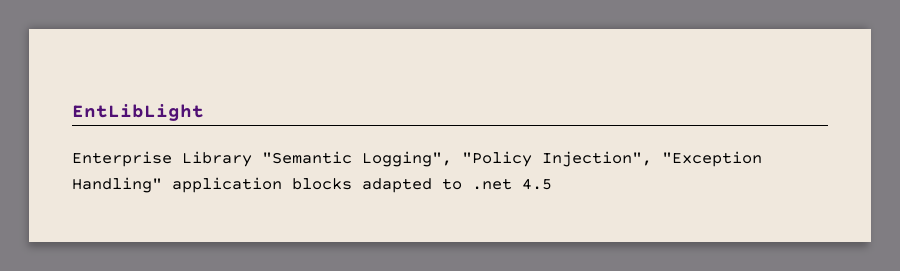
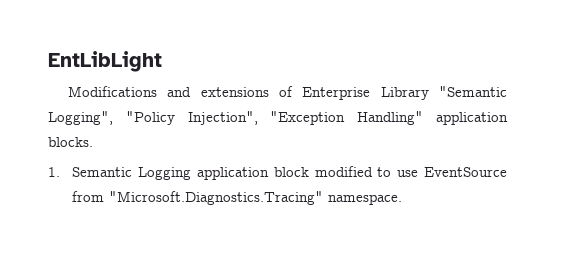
(204, 112) none -> [67,86,293,97] Modifications and extensions of
[292,178,552,193] blocks adapted to .net 4.5 -> [48,137,93,147] [48,166,508,180] [72,191,403,205] blocks. // 1. Semantic Logging application block modified to use EventSource from "Microsoft.Diagnostics.Tracing" namespace.

